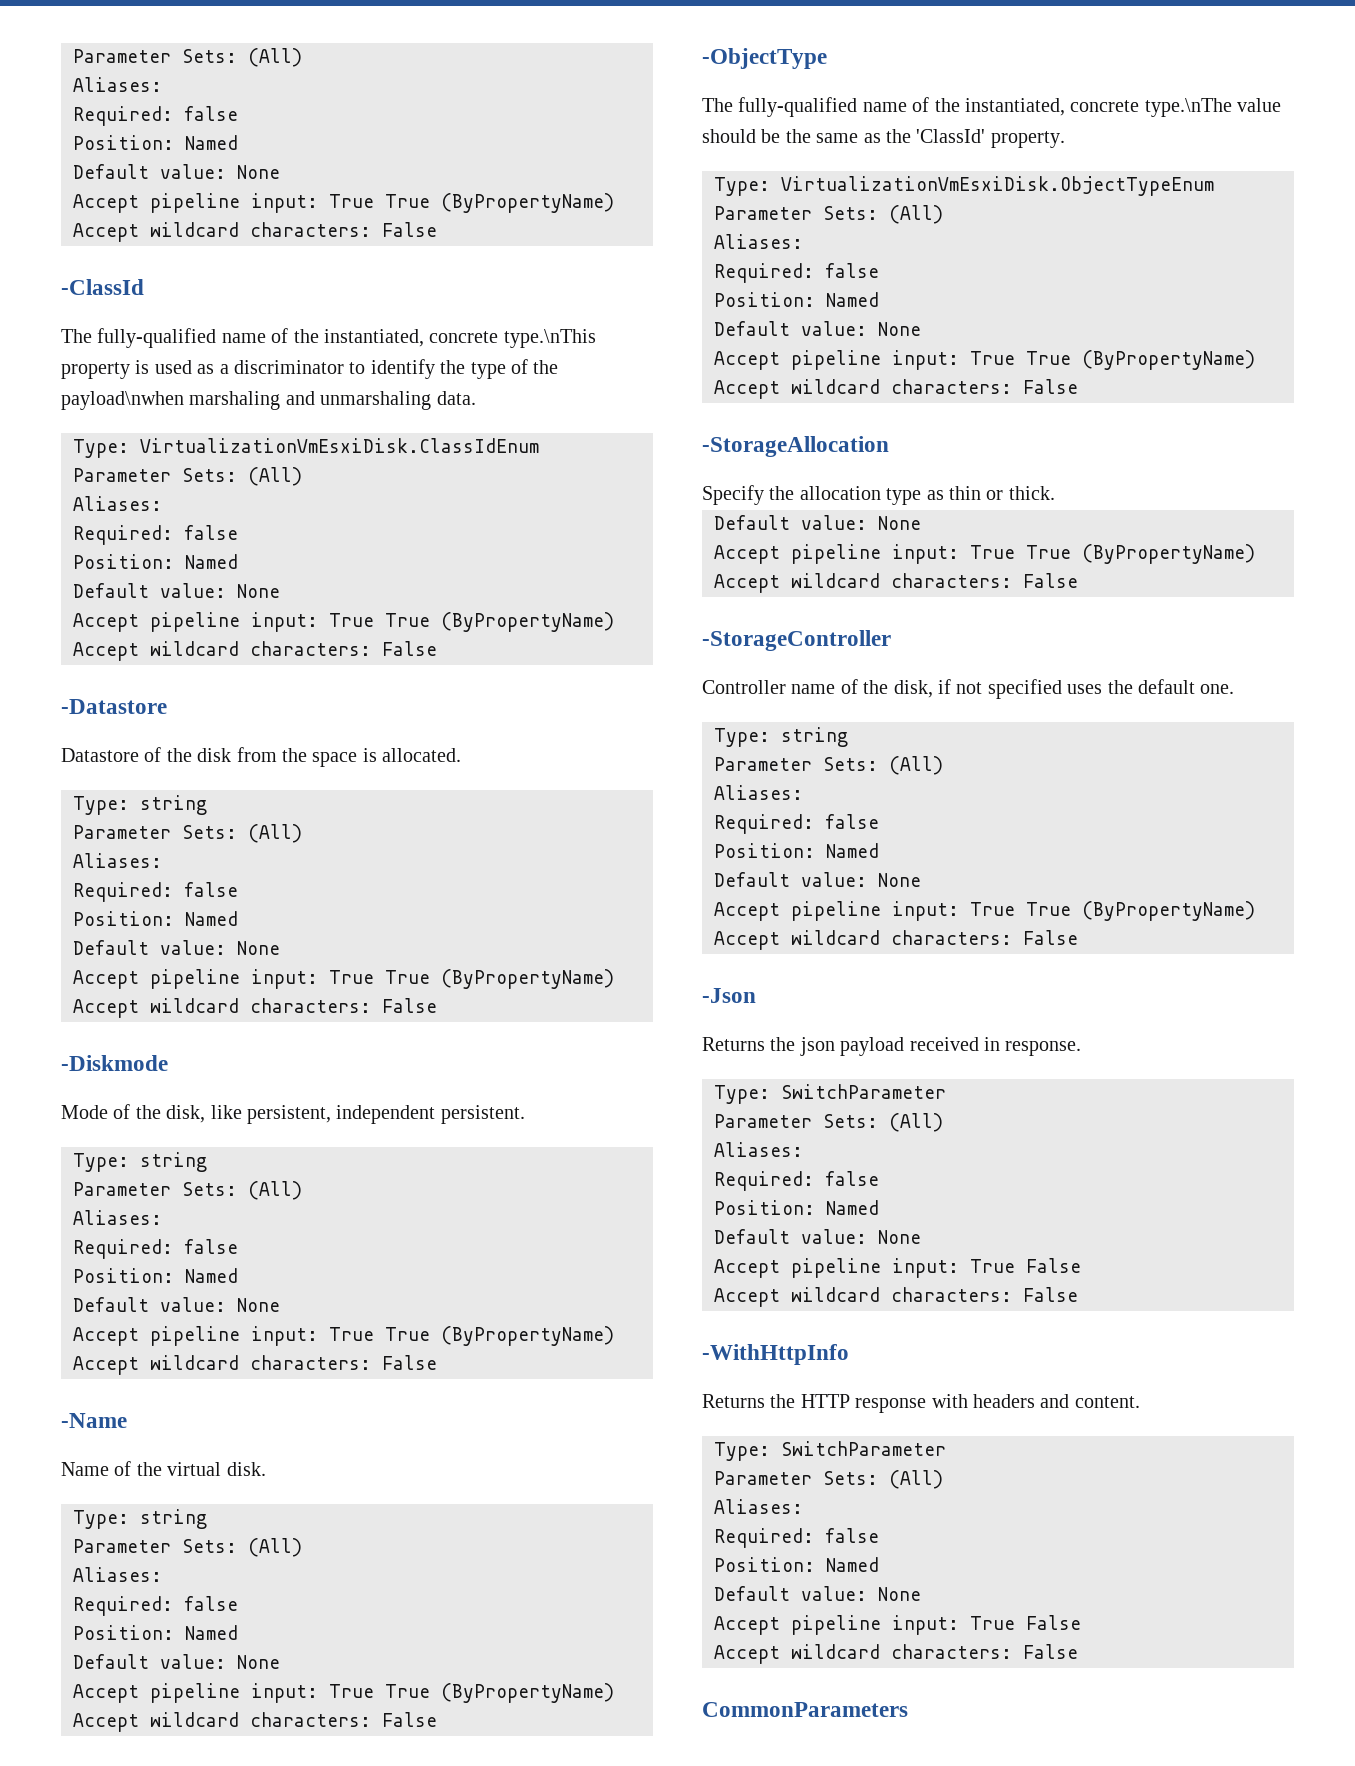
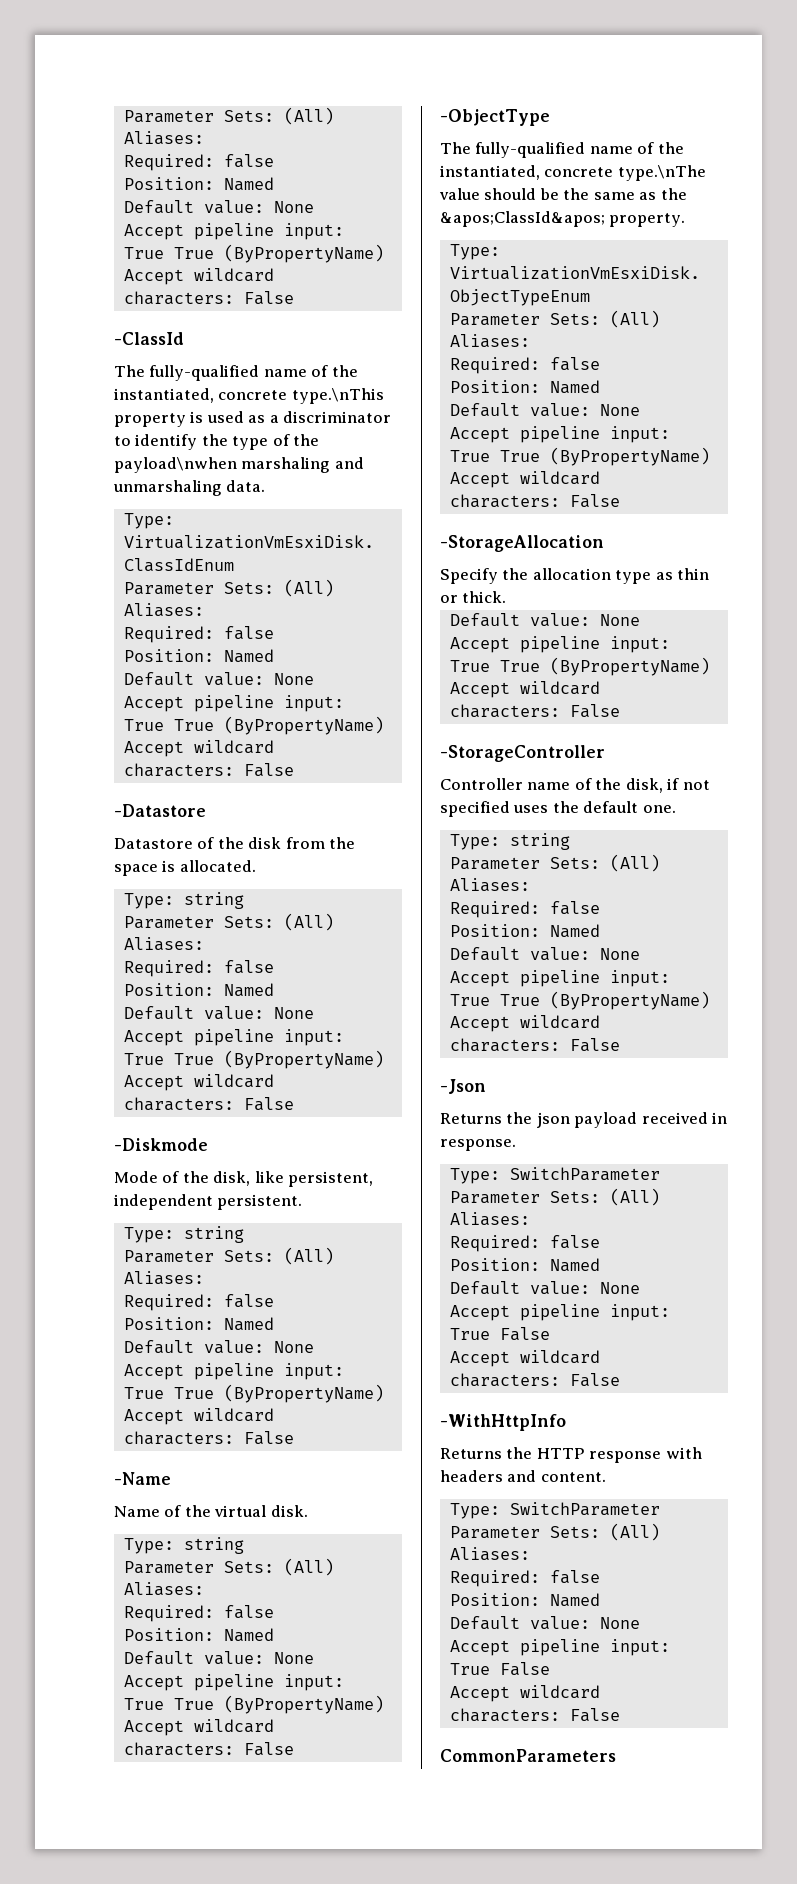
[916,129,986,143] 'ClassId' -> [440,211,605,227] &apos;ClassId&apos;

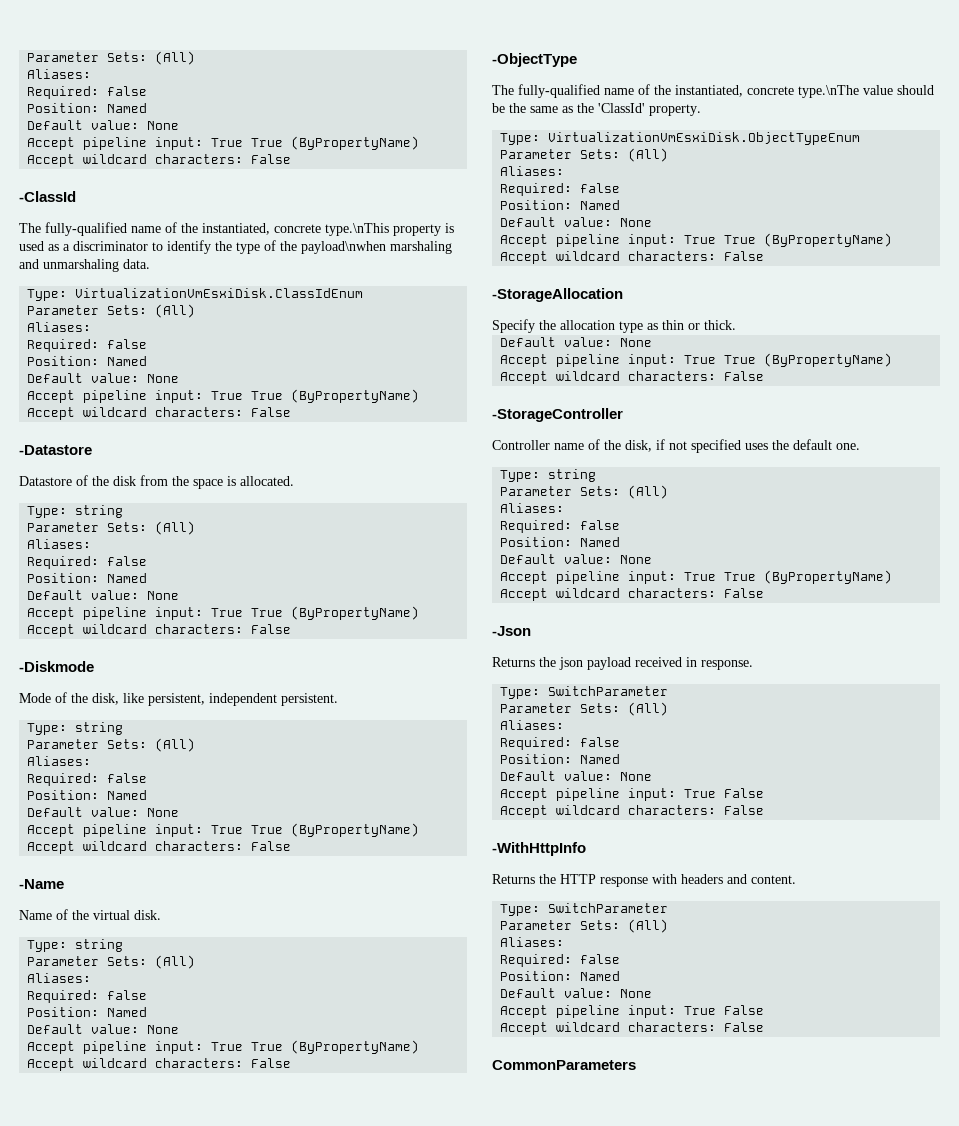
[440,211,605,227] &apos;ClassId&apos; -> [598,103,645,113] 'ClassId'

